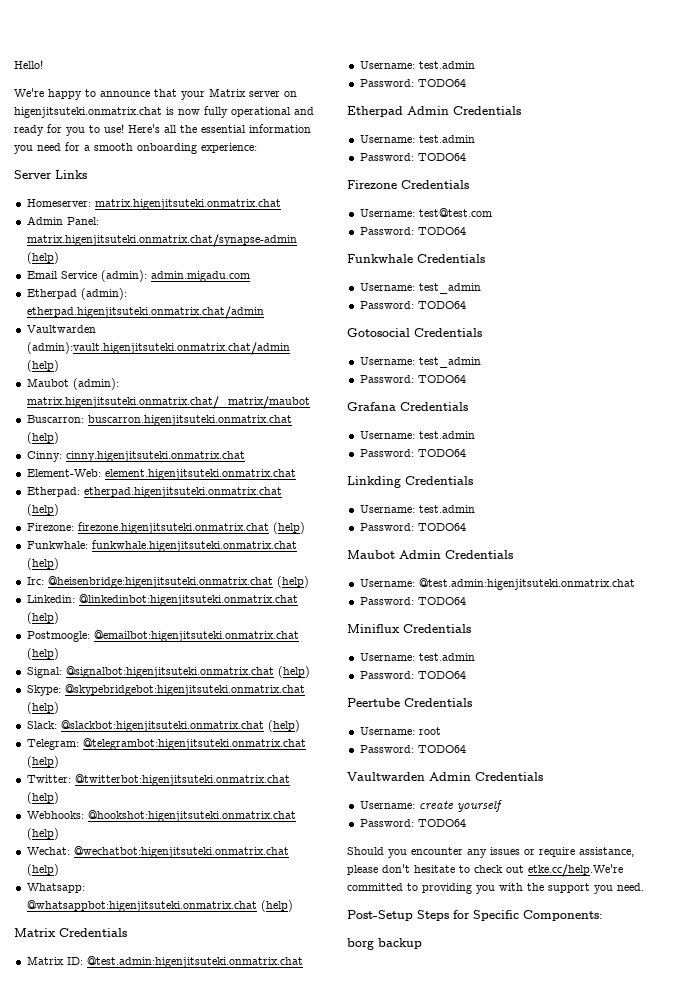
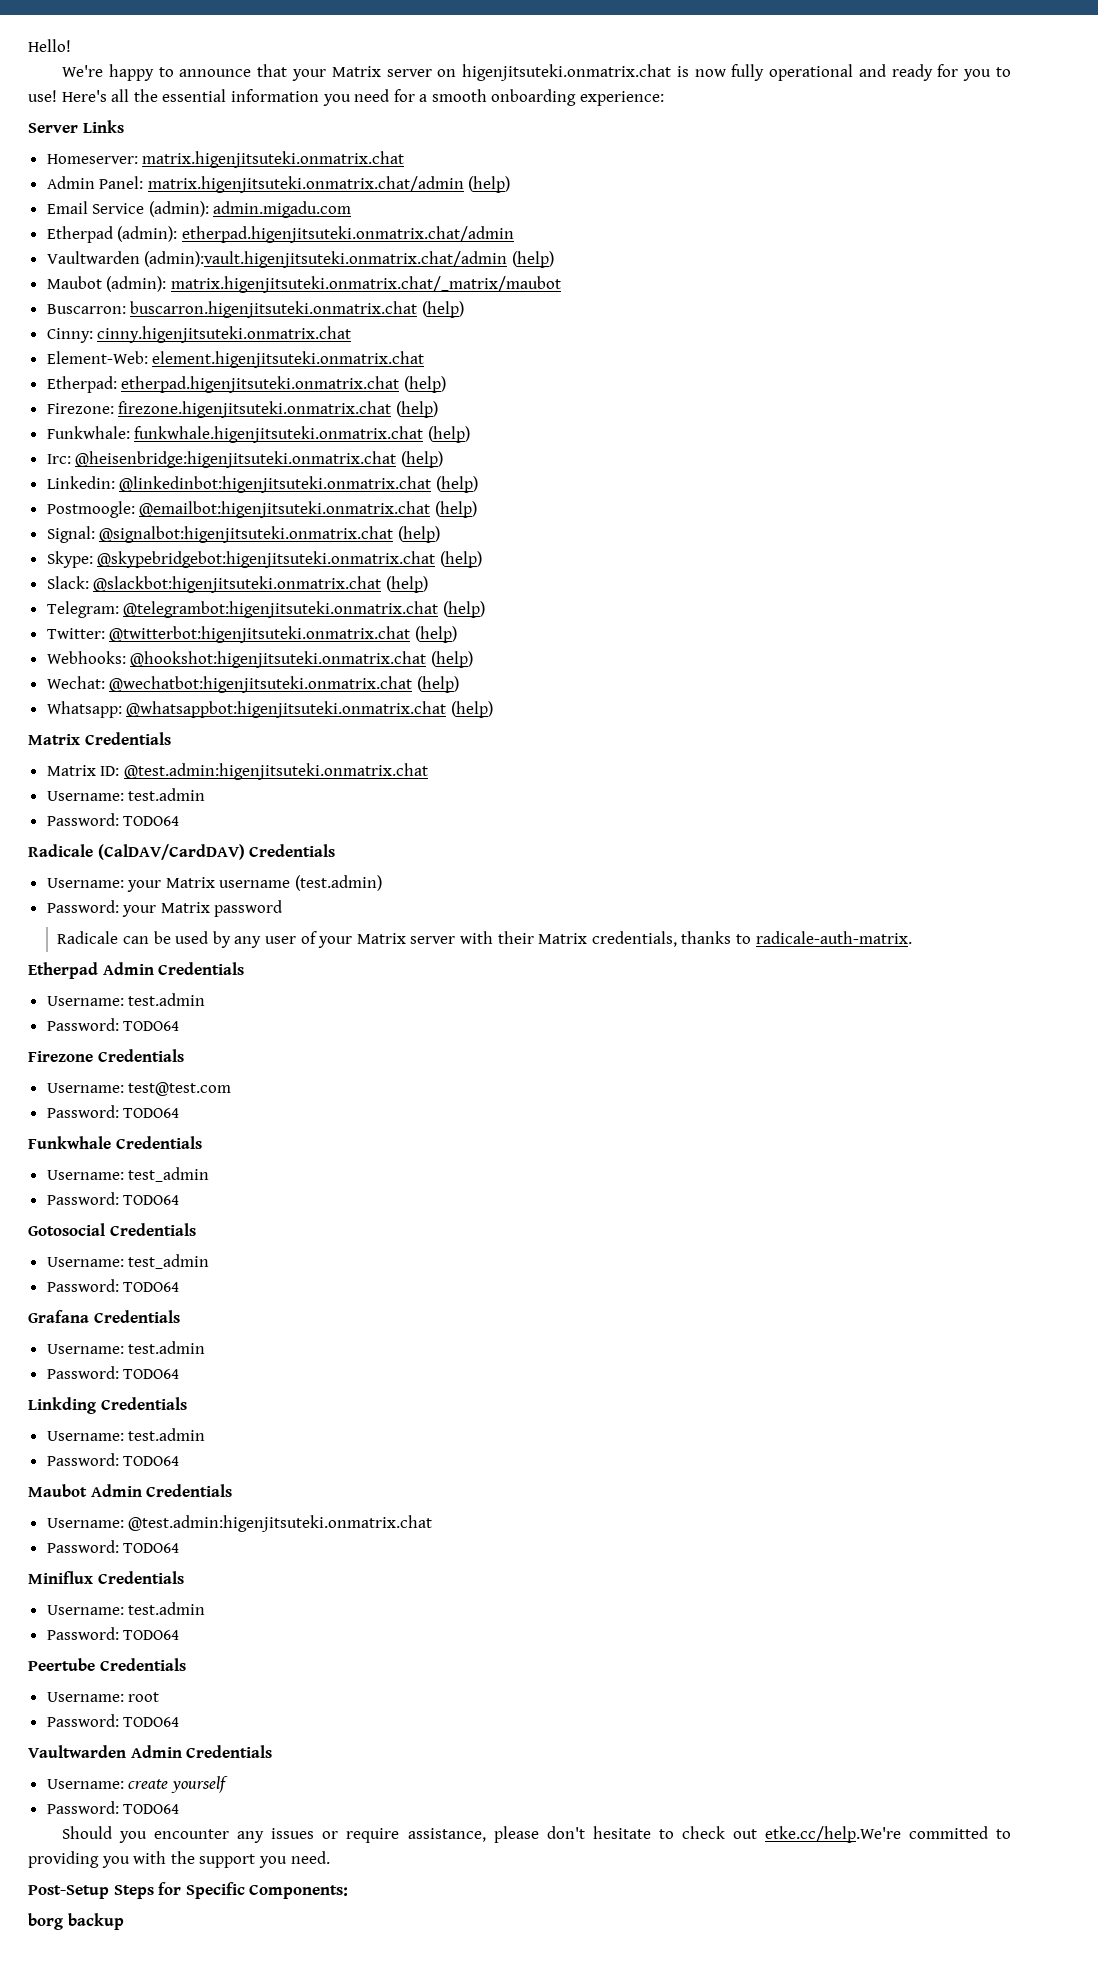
[26,234,297,247] matrix.higenjitsuteki.onmatrix.chat/synapse-admin -> [147,176,464,193] matrix.higenjitsuteki.onmatrix.chat/admin
(466, 83) none -> [28,844,336,860] [46,875,383,892] [46,900,283,917] [57,931,912,948] // Radicale (CalDAV/CardDAV) Credentials // Username: your Matrix username (test.admin) // Password: your Matrix password // Radicale can be used by any user of your Matrix server with their Matrix credentials, thanks to radicale-auth-matrix.

